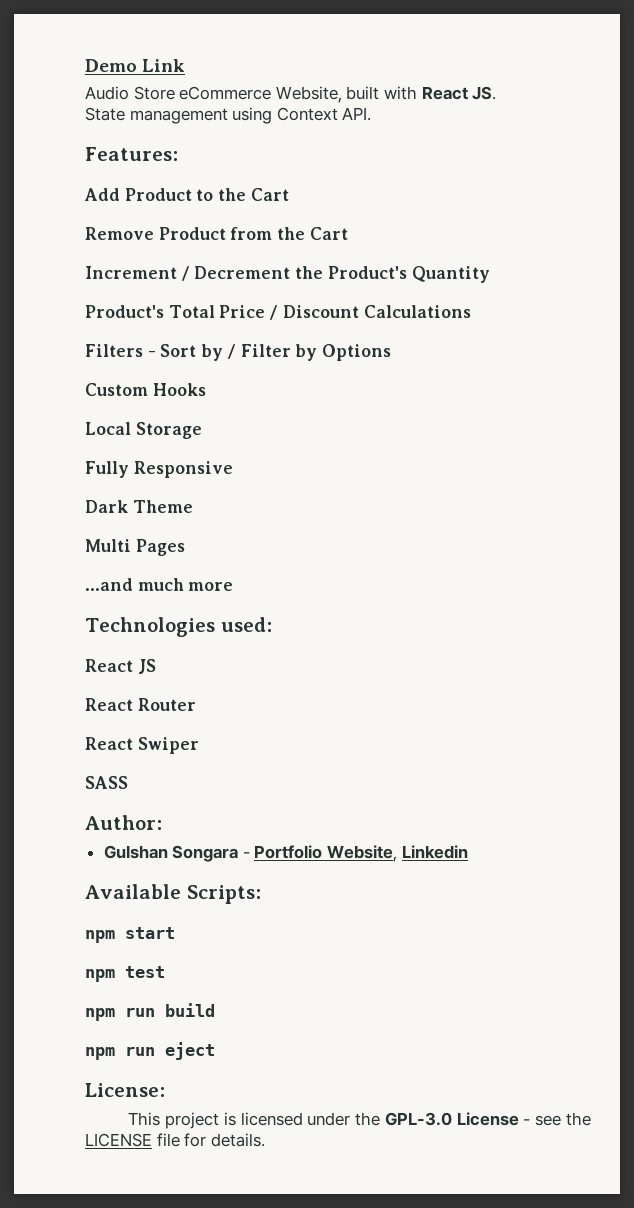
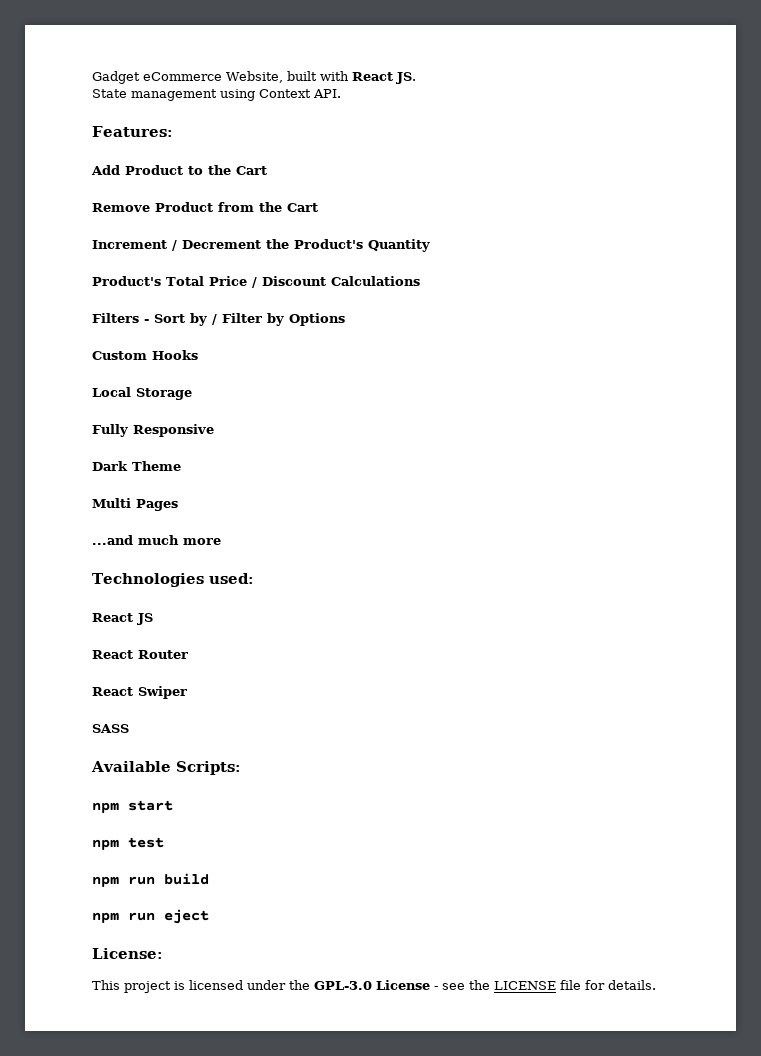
[85,59,186,72] [85,86,175,100] Demo Link // Audio Store -> [92,71,140,84] Gadget
[85,815,162,830] [103,845,468,862] // Author: // Gulshan Songara - Portfolio Website, Linkedin -> (129, 728) none

